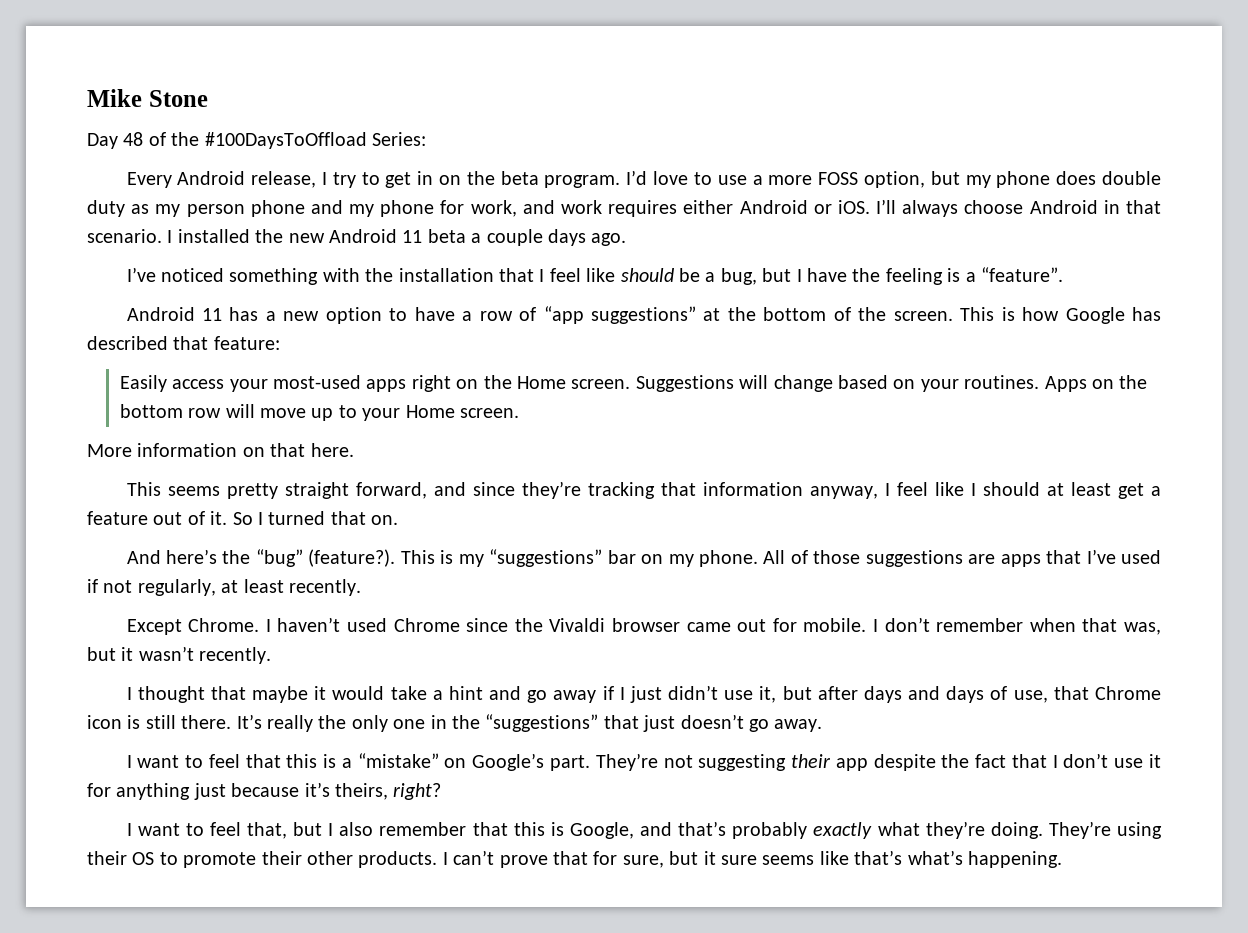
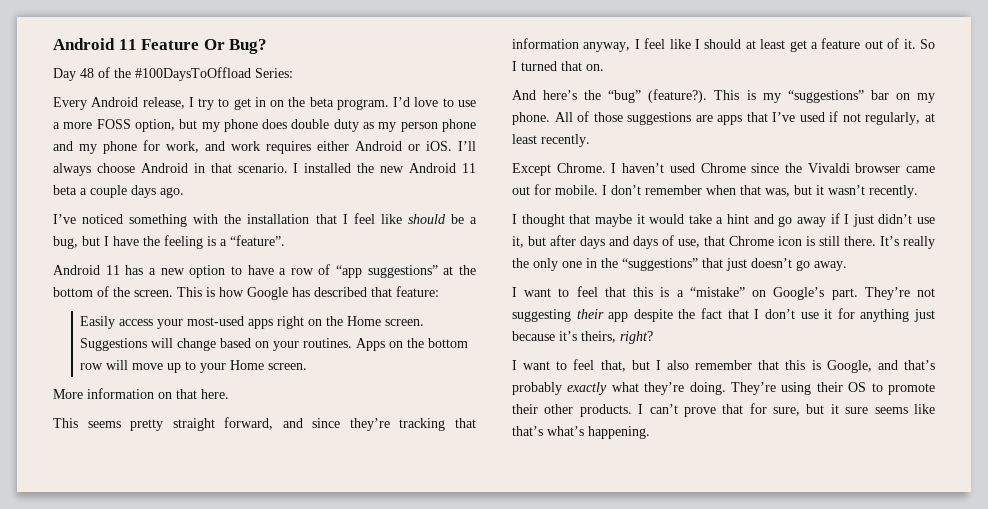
[87,89,208,107] Mike Stone -> [53,38,268,54] Android 11 Feature Or Bug?

